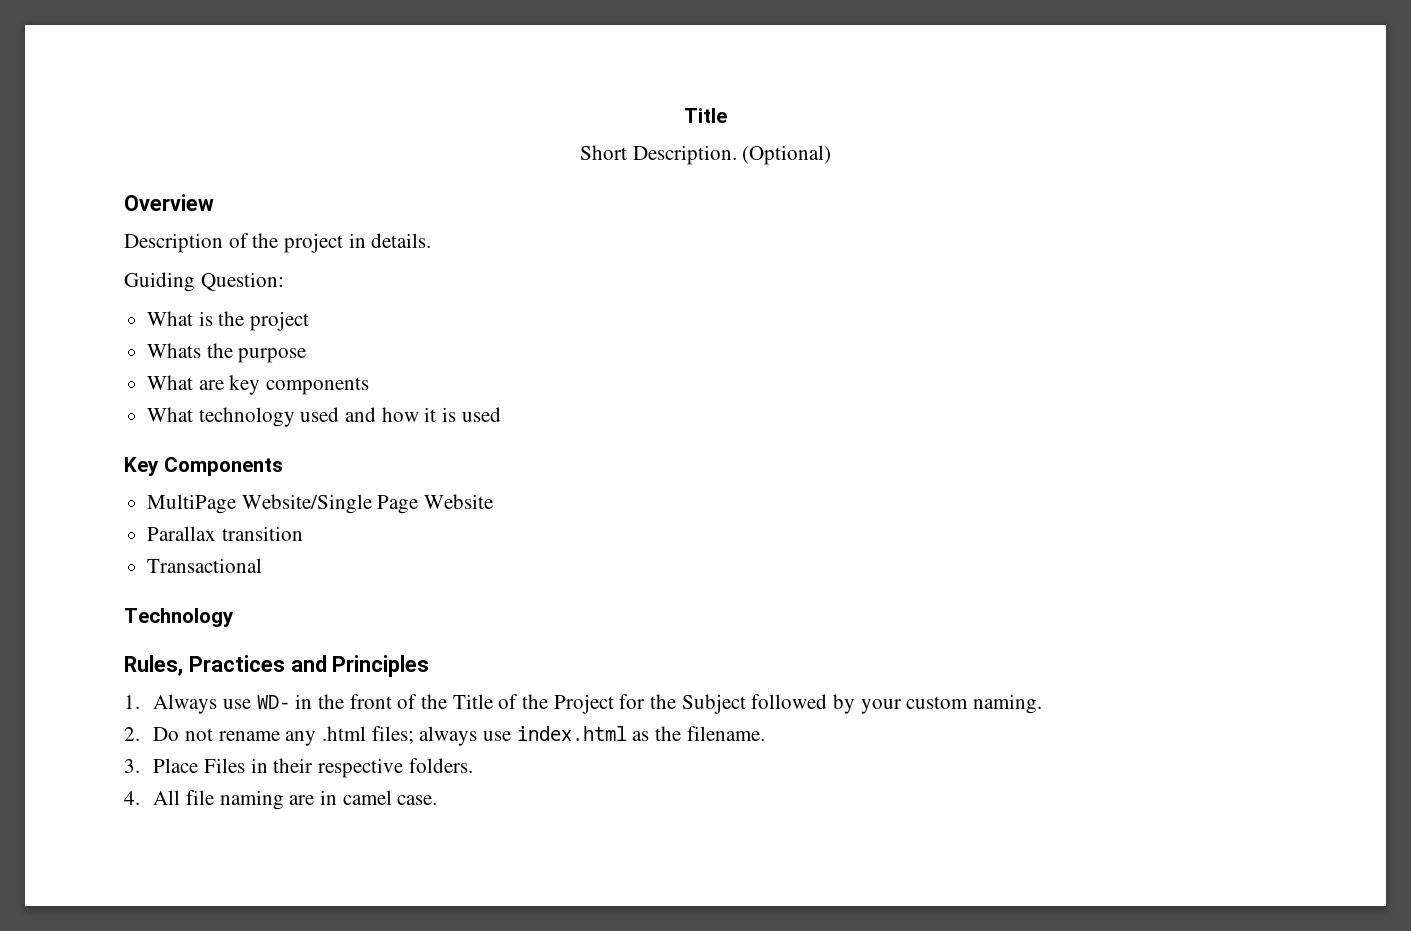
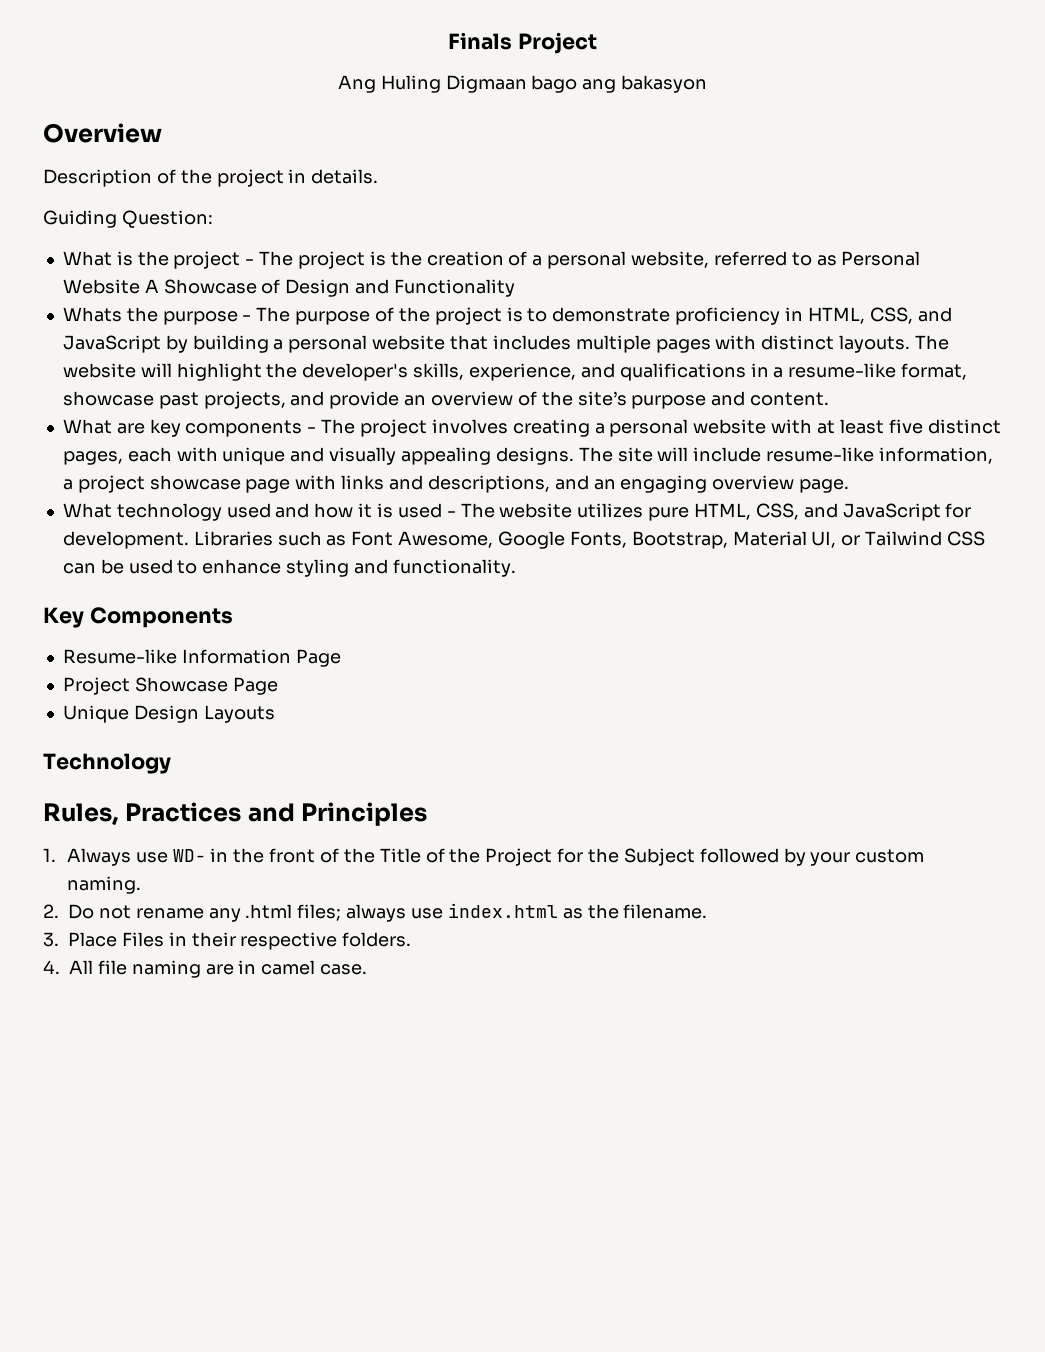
[684,108,727,123] [579,145,832,165] Title // Short Description. (Optional) -> [448,32,597,54] [337,75,708,93] Finals Project // Ang Huling Digmaan bago ang bakasyon
[147,343,307,363] [147,375,370,395] // Whats the purpose // What are key components -> [245,251,921,269] [62,279,515,297] [62,307,952,325] [62,335,949,353] [62,363,968,381] [62,391,830,409] [62,419,1001,437] [62,447,993,465] [62,475,850,493] - The project is the creation of a personal website, referred to as Personal Website A Showcase of Design and Functionality // Whats the purpose - The purpose of the project is to demonstrate proficiency in HTML, CSS, and JavaScript by building a personal website that includes multiple pages with distinct layouts. The website will highlight the developer's skills, experience, and qualifications in a resume-like format, showcase past projects, and provide an overview of the site’s purpose and content. // What are key components - The project involves creating a personal website with at least five distinct pages, each with unique and visually appealing designs. The site will include resume-like information, a project showcase page with links and descriptions, and an engaging overview page.
(501, 414) none -> [446,503,972,521] [62,531,985,549] [62,559,516,577] - The website utilizes pure HTML, CSS, and JavaScript for development. Libraries such as Font Awesome, Google Fonts, Bootstrap, Material UI, or Tailwind CSS can be used to enhance styling and functionality.
[147,494,494,514] [147,526,303,541] [147,558,263,573] MultiPage Website/Single Page Website // Parallax transition // Transactional -> [62,649,341,667] [62,677,278,695] [62,705,275,723] Resume-like Information Page // Project Showcase Page // Unique Design Layouts

